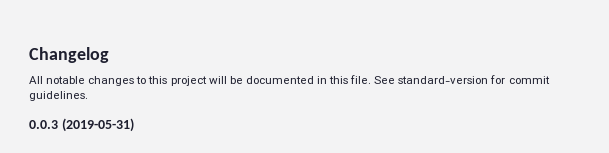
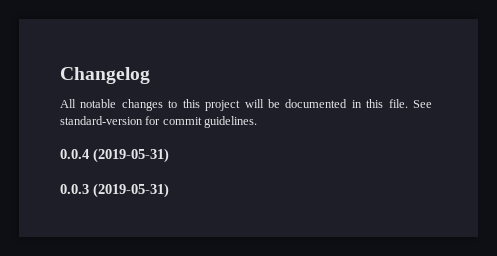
(88, 96) none -> [60,148,169,163] // 0.0.4 (2019-05-31)

